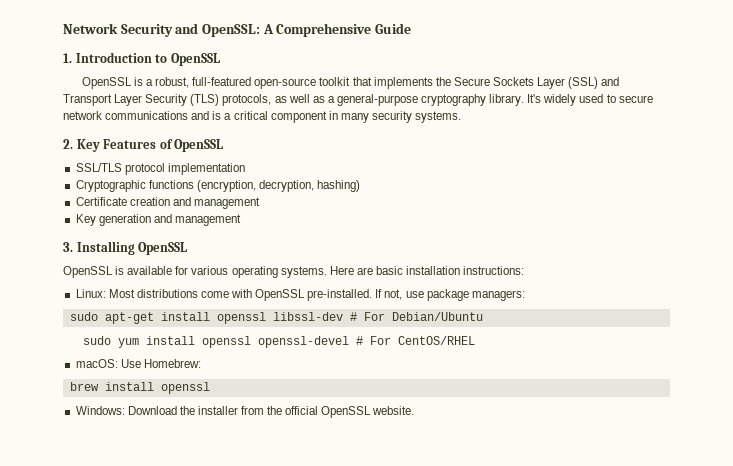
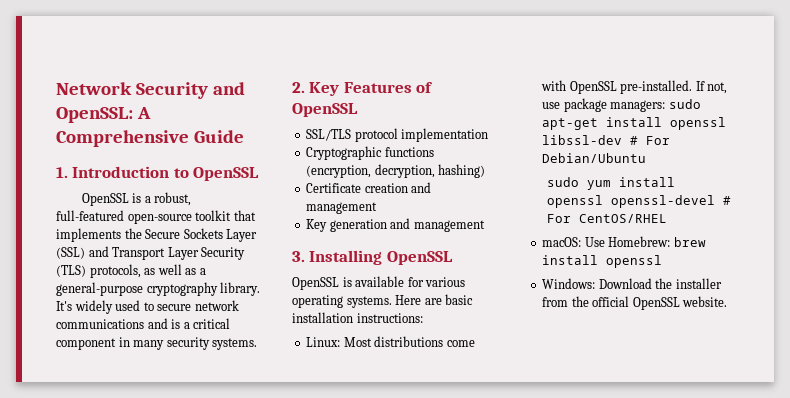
(525, 295) // -> (666, 106) none
(201, 363) // -> (671, 241) none

